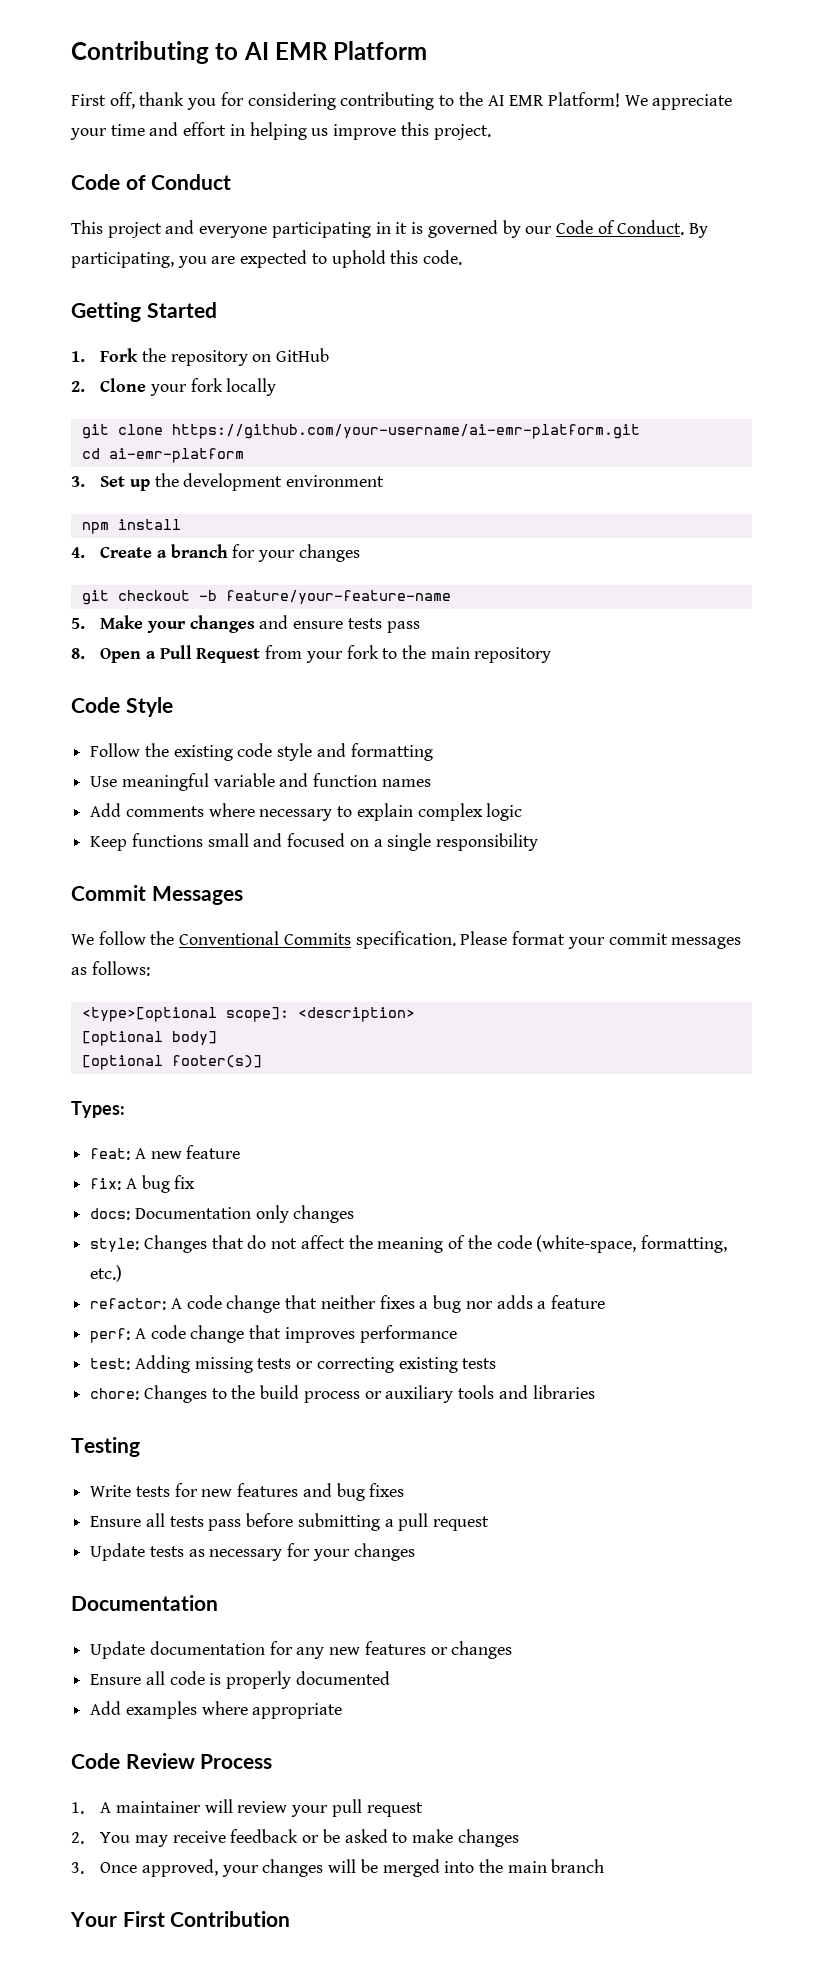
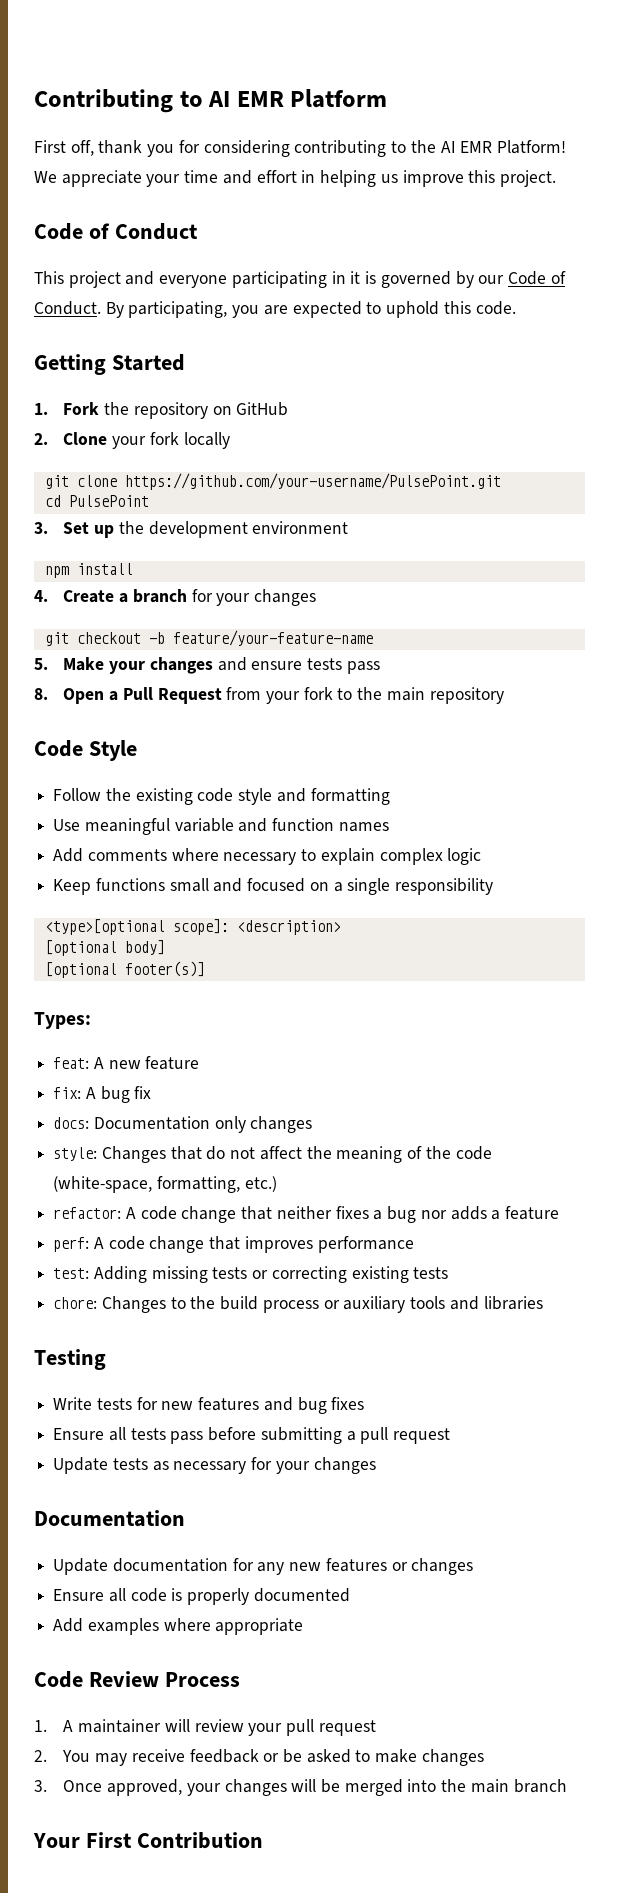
[171,424,640,439] https://github.com/your-username/ai-emr-platform.git -> [124,473,501,490] https://github.com/your-username/PulsePoint.git
[108,448,244,463] ai-emr-platform -> [68,495,149,507] PulsePoint
[71,885,243,905] [71,931,742,949] [71,961,150,976] // Commit Messages // We follow the Conventional Commits specification. Please format your commit messages as follows: -> (494, 886) none

